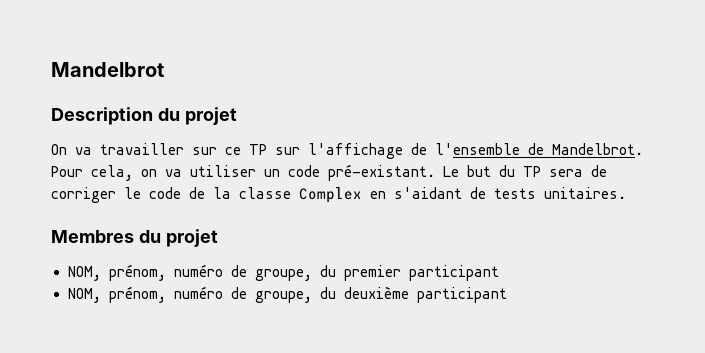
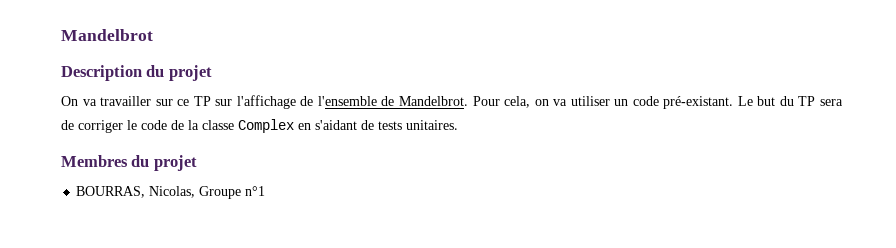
[67,264,499,281] [67,286,507,303] NOM, prénom, numéro de groupe, du premier participant // NOM, prénom, numéro de groupe, du deuxième participant -> [76,186,266,199] BOURRAS, Nicolas, Groupe n°1

